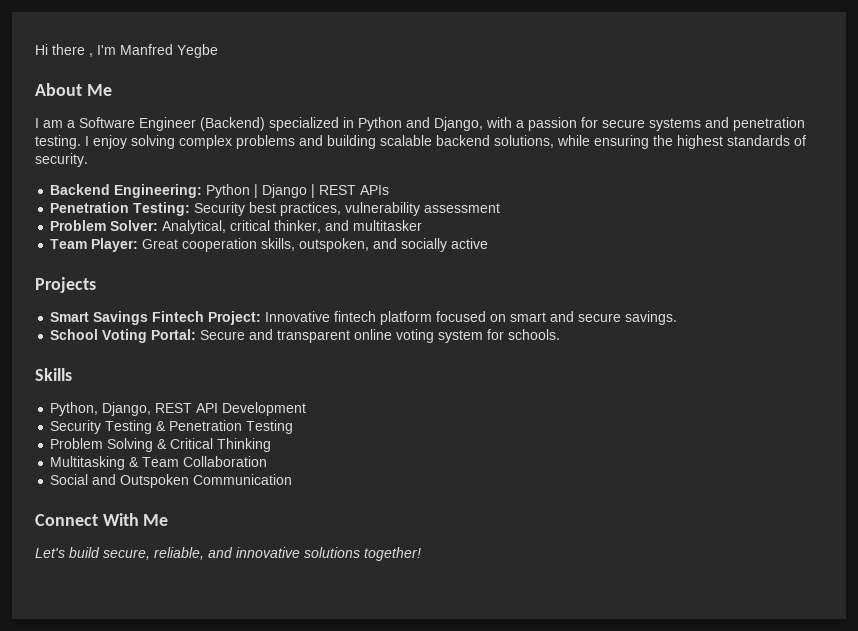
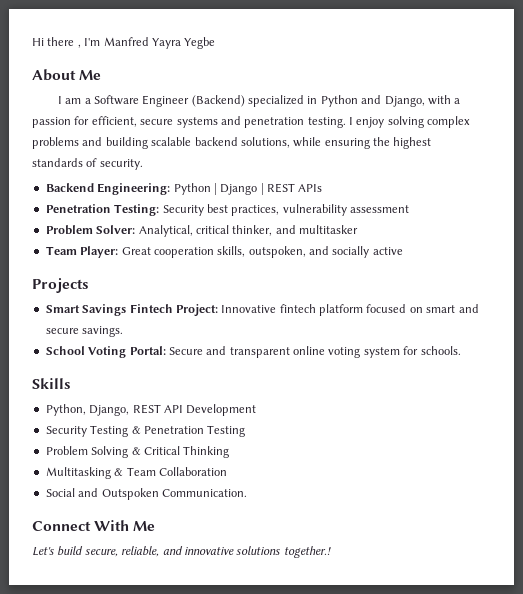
(173, 49) none -> [151,38,181,49] Yayra
(598, 122) none -> [91,116,137,127] efficient,
[193,474,293,485] Communication -> [161,489,247,497] Communication.
[364,547,421,561] together! -> [283,546,331,558] together.!

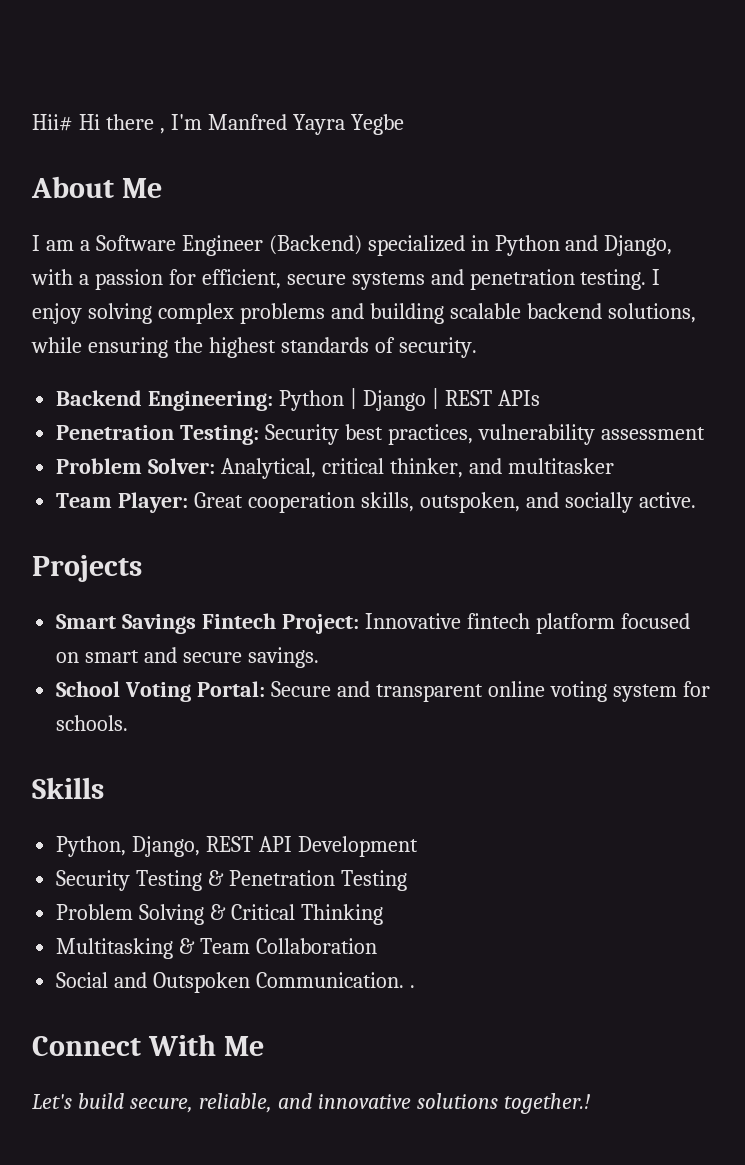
(32, 42) none -> [32,114,73,131] Hii#
[372,247,403,255] active -> [638,492,696,508] active.
(247, 493) none -> [409,985,415,988] .

